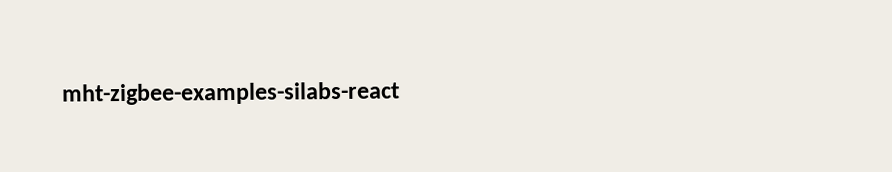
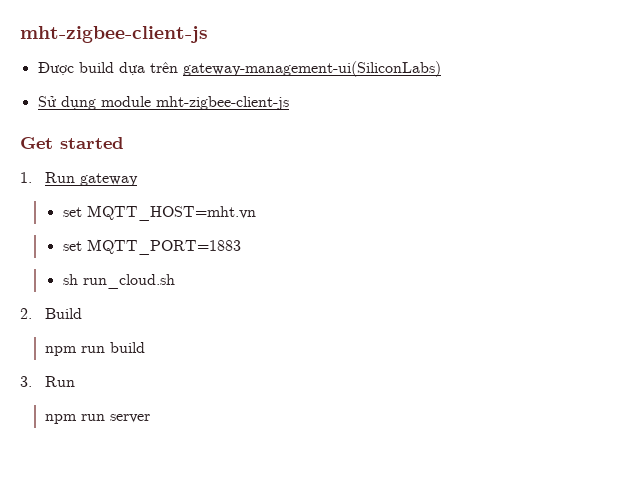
[61,81,400,106] mht-zigbee-examples-silabs-react -> [20,26,208,43] [37,61,441,77] [37,96,289,110] [20,137,123,149] [20,172,138,186] [62,205,256,221] [62,239,241,255] [62,274,175,289] [20,308,82,319] [44,342,145,356] [20,376,75,387] [44,414,150,424] mht-zigbee-client-js // Được build dựa trên gateway-management-ui(SiliconLabs) // Sử dụng module mht-zigbee-client-js // Get started // 1. Run gateway // set MQTT_HOST=mht.vn // set MQTT_PORT=1883 // sh run_cloud.sh // 2. Build // npm run build // 3. Run // npm run server

